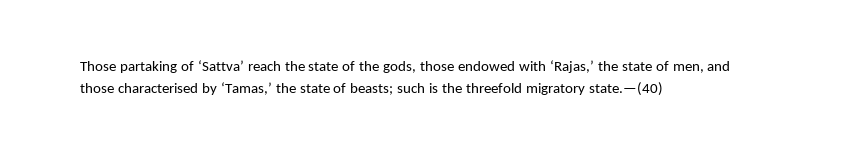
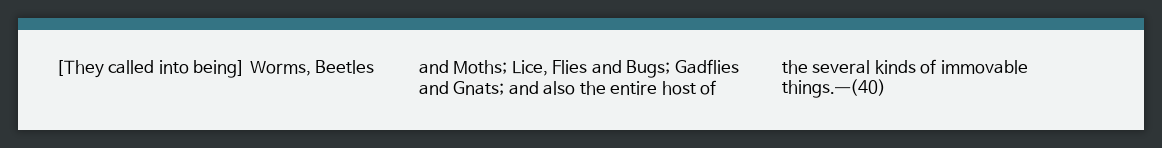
[80,60,731,73] [80,82,663,96] Those partaking of ‘Sattva’ reach the state of the gods, those endowed with ‘Rajas,’ the state of men, and those characterised by ‘Tamas,’ the state of beasts; such is the threefold migratory state.—(40) -> [56,59,739,78] [419,80,717,95] [782,59,1028,74] [782,79,886,98] [They called into being] Worms, Beetles and Moths; Lice, Flies and Bugs; Gadflies and Gnats; and also the entire host of the several kinds of immovable things.—(40)

